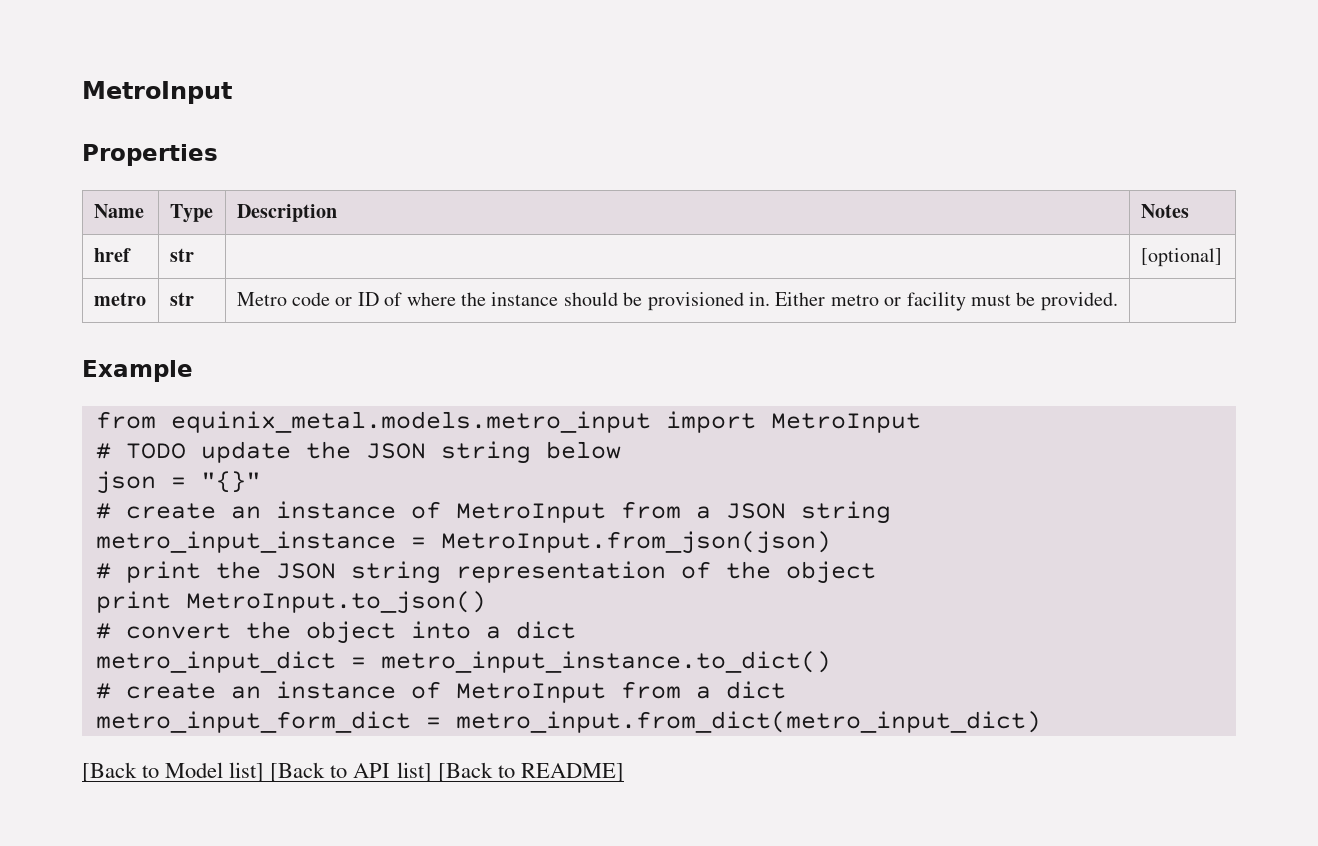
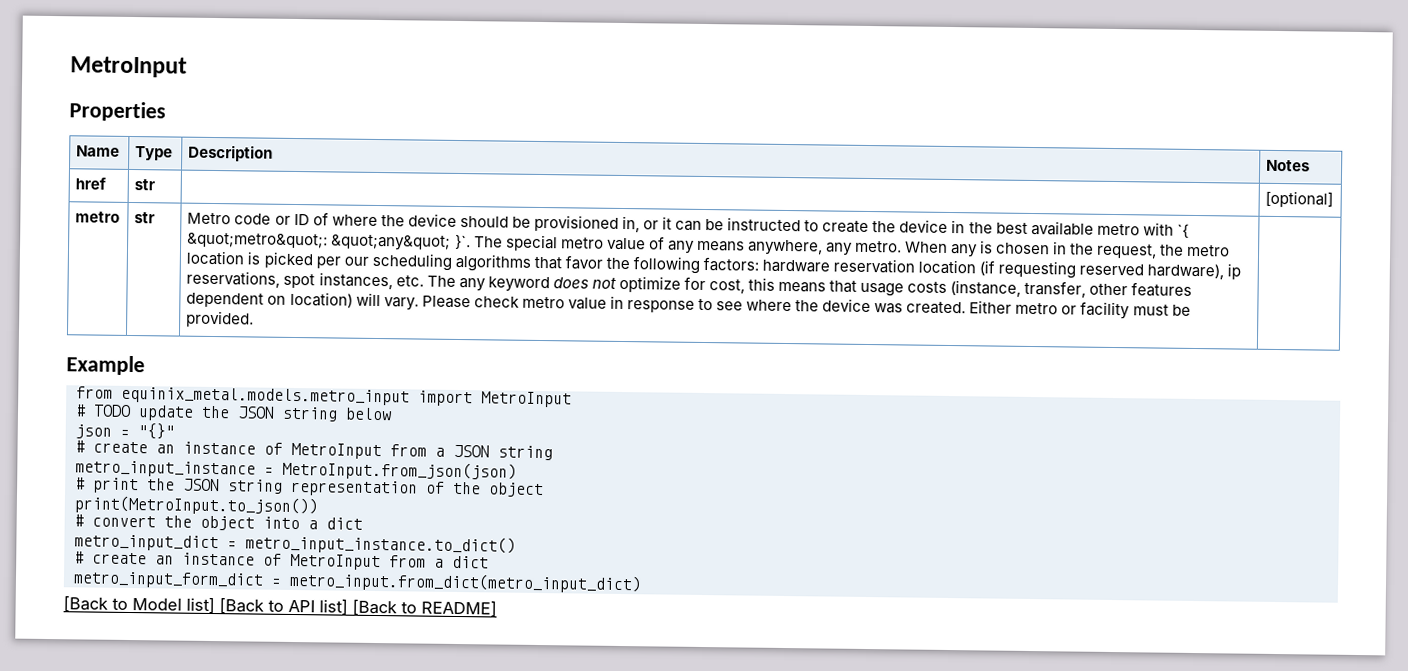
[491,292,559,306] instance -> [407,213,457,227] device
[748,292,770,306] in. -> [621,215,1189,238] [187,232,1231,259] [186,250,1242,280] [186,270,1193,298] [186,291,967,315] in, or it can be instructed to create the device in the best available metro with `{ &quot;metro&quot;: &quot;any&quot; }`. The special metro value of any means anywhere, any metro. When any is chosen in the request, the metro location is picked per our scheduling algorithms that favor the following factors: hardware reservation location (if requesting reserved hardware), ip reservations, spot instances, etc. The any keyword does not optimize for cost, this means that usage costs (instance, transfer, other features dependent on location) will vary. Please check metro value in response to see where the device was created.
[95,591,486,614] print MetroInput.to_json() -> [73,495,318,516] print(MetroInput.to_json())

